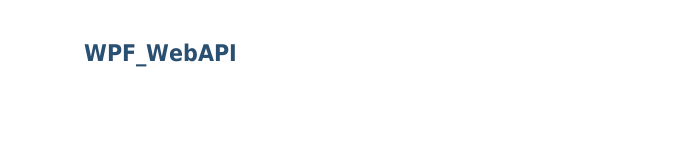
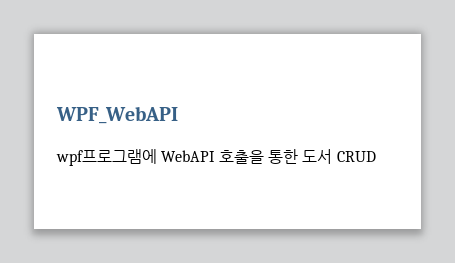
(237, 55) none -> [56,149,376,166] // wpf프로그램에 WebAPI 호출을 통한 도서 CRUD

